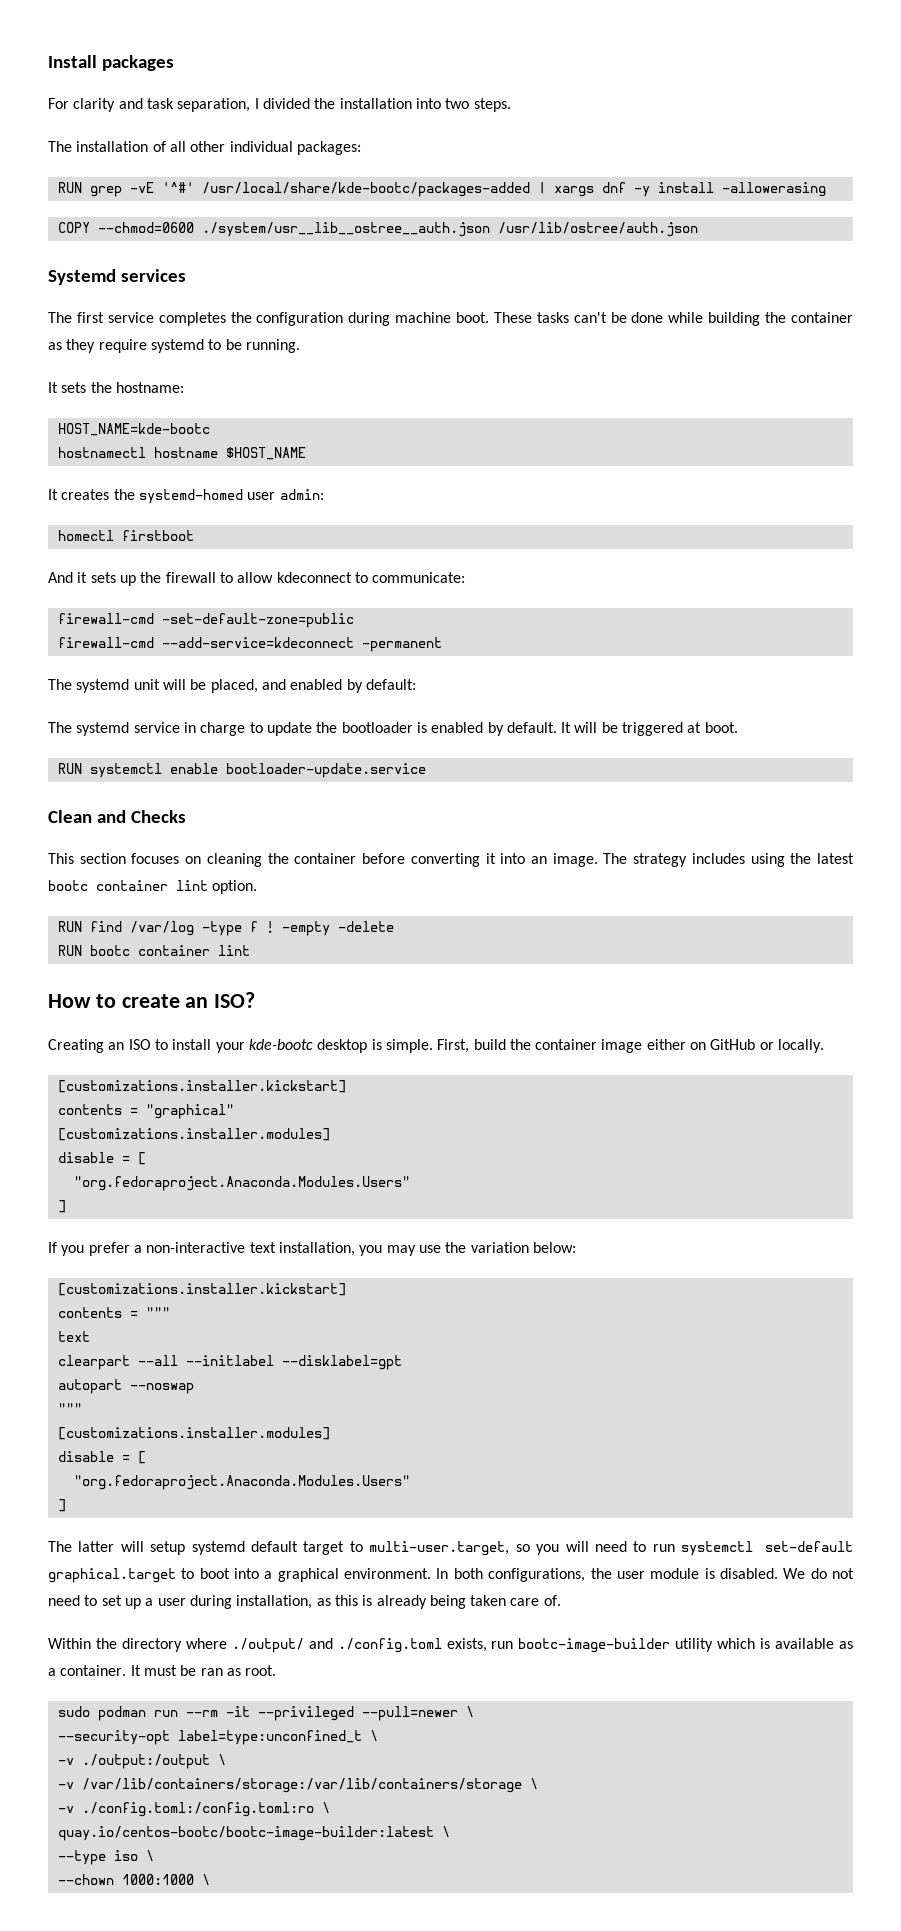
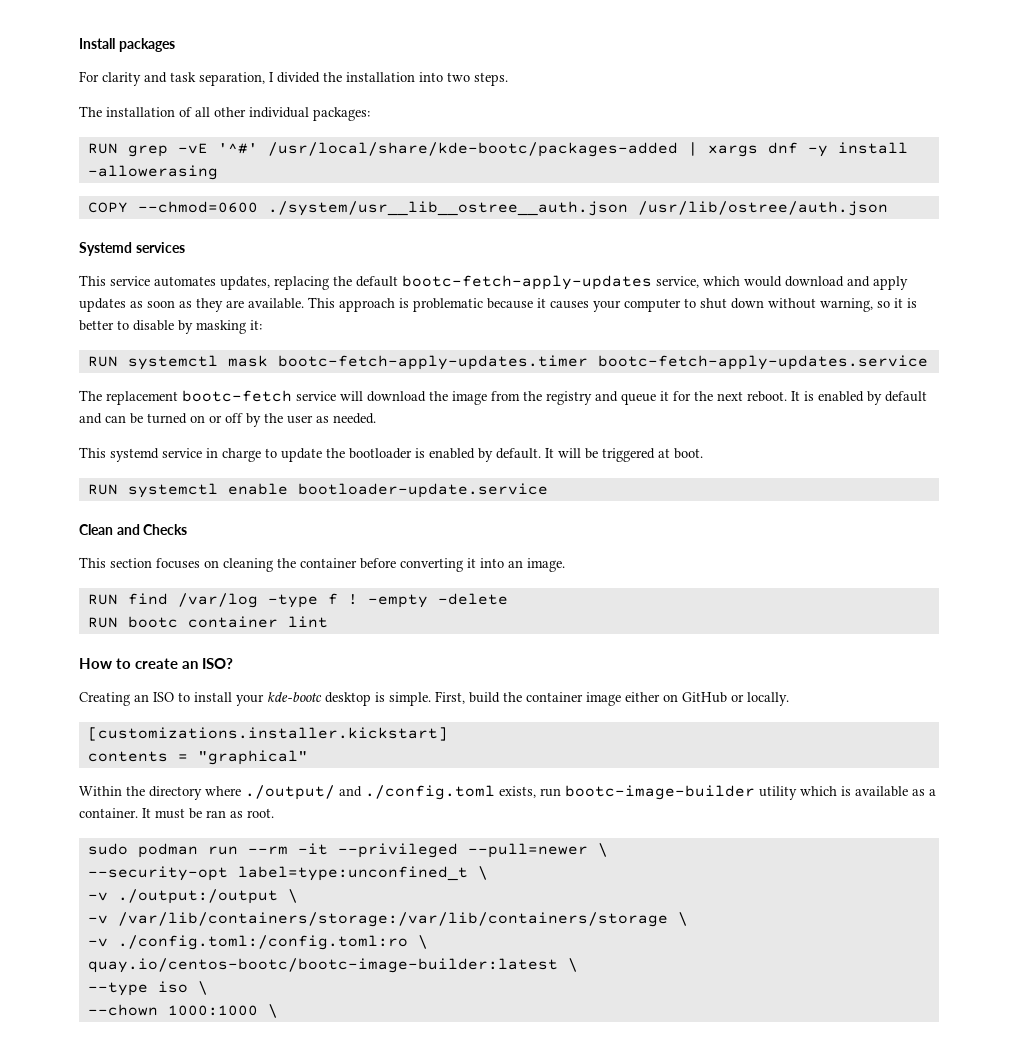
[48,312,853,326] [48,339,300,353] [48,382,184,393] [57,423,210,436] [57,447,306,460] [48,489,324,504] [57,530,194,541] [48,572,466,586] [57,613,354,628] [57,637,442,652] [48,679,416,693] [48,722,72,733] The first service completes the configuration during machine boot. These tasks can't be done while building the container as they require systemd to be running. // It sets the hostname: // HOST_NAME=kde-bootc // hostnamectl hostname $HOST_NAME // It creates the systemd-homed user admin: // homectl firstboot // And it sets up the firewall to allow kdeconnect to communicate: // firewall-cmd –set-default-zone=public // firewall-cmd --add-service=kdeconnect –permanent // The systemd unit will be placed, and enabled by default: // The -> [79,275,908,290] [79,297,917,312] [79,320,262,334] [87,355,928,370] [79,390,927,405] [79,413,376,427] [79,447,106,458] This service automates updates, replacing the default bootc-fetch-apply-updates service, which would download and apply updates as soon as they are available. This approach is problematic because it causes your computer to shut down without warning, so it is better to disable by masking it: // RUN systemctl mask bootc-fetch-apply-updates.timer bootc-fetch-apply-updates.service // The replacement bootc-fetch service will download the image from the registry and queue it for the next reboot. It is enabled by default and can be turned on or off by the user as needed. // This
[603,853,854,867] [48,880,258,894] The strategy includes using the latest bootc container lint option. -> (565, 565) none
[57,1128,330,1141] [57,1152,146,1165] [73,1176,410,1191] [57,1200,66,1213] [48,1242,576,1256] [57,1283,346,1296] [57,1307,170,1318] [57,1331,90,1342] [57,1355,402,1370] [57,1379,194,1394] [57,1403,82,1414] [57,1427,330,1440] [57,1451,146,1464] [73,1475,410,1490] [57,1499,66,1512] [48,1541,853,1556] [48,1568,855,1583] [48,1595,561,1609] // [customizations.installer.modules] // disable = [ // "org.fedoraproject.Anaconda.Modules.Users" // ] // If you prefer a non-interactive text installation, you may use the variation below: // [customizations.installer.kickstart] // contents = """ // text // clearpart --all --initlabel --disklabel=gpt // autopart --noswap // """ // [customizations.installer.modules] // disable = [ // "org.fedoraproject.Anaconda.Modules.Users" // ] // The latter will setup systemd default target to multi-user.target, so you will need to run systemctl set-default graphical.target to boot into a graphical environment. In both configurations, the user module is disabled. We do not need to set up a user during installation, as this is already being taken care of. -> (308, 757) none

